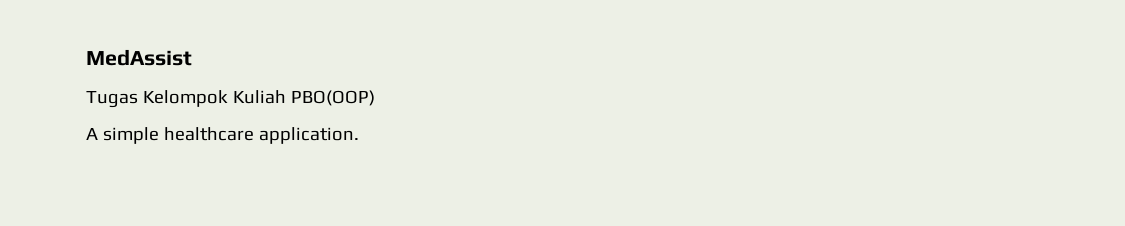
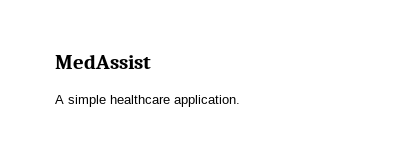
[86,90,375,108] // Tugas Kelompok Kuliah PBO(OOP) -> (151, 61) none

